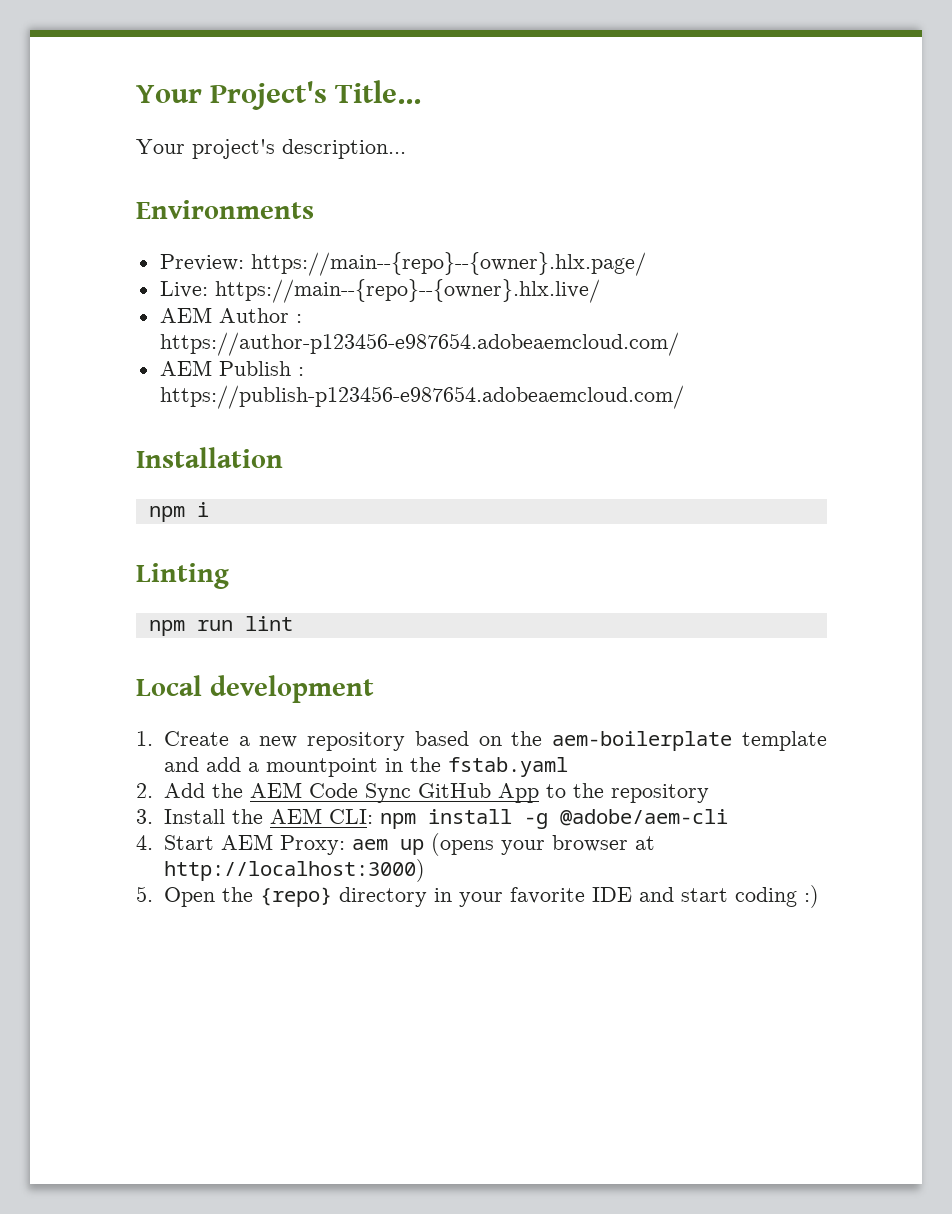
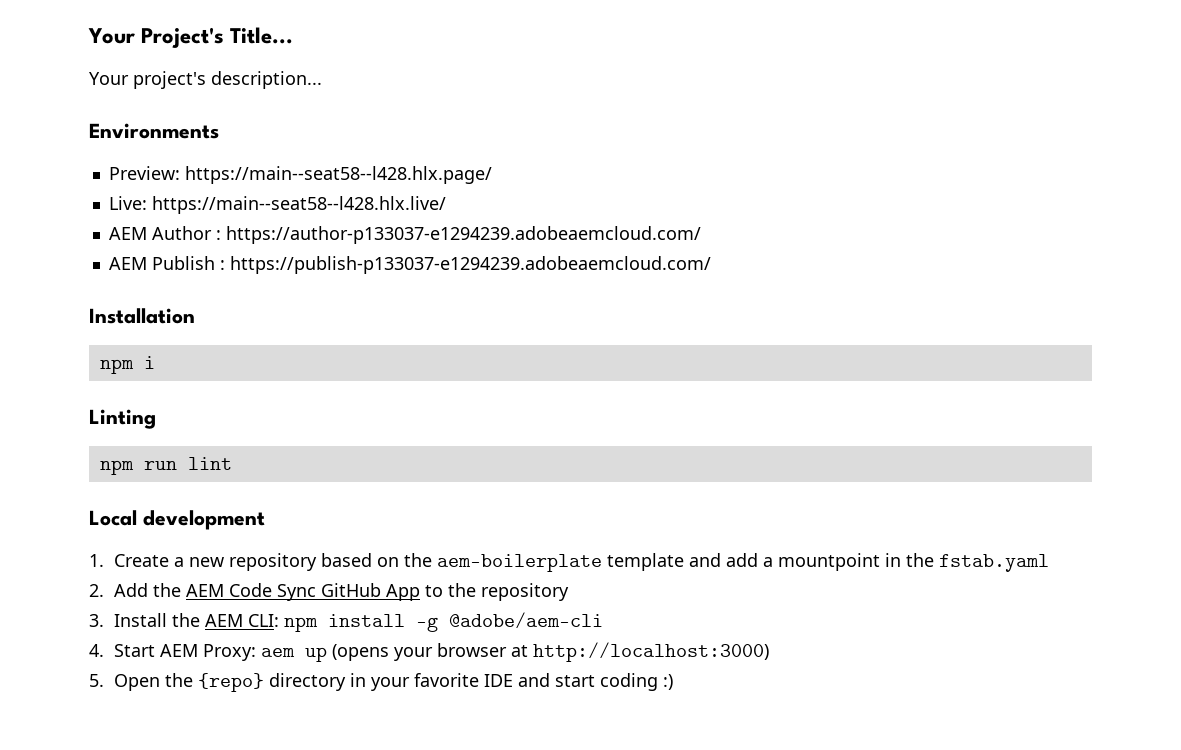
[250,252,646,276] https://main--{repo}--{owner}.hlx.page/ -> [184,166,492,184] https://main--seat58--l428.hlx.page/
[214,279,600,303] https://main--{repo}--{owner}.hlx.live/ -> [151,196,446,214] https://main--seat58--l428.hlx.live/
[159,332,679,356] https://author-p123456-e987654.adobeaemcloud.com/ -> [225,226,701,244] https://author-p133037-e1294239.adobeaemcloud.com/
[159,385,684,409] https://publish-p123456-e987654.adobeaemcloud.com/ -> [229,256,711,274] https://publish-p133037-e1294239.adobeaemcloud.com/

